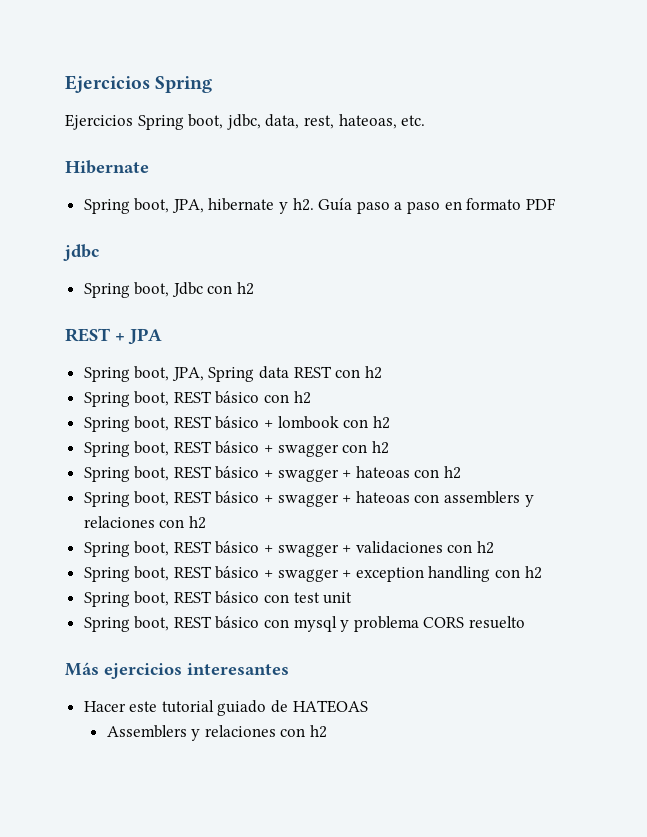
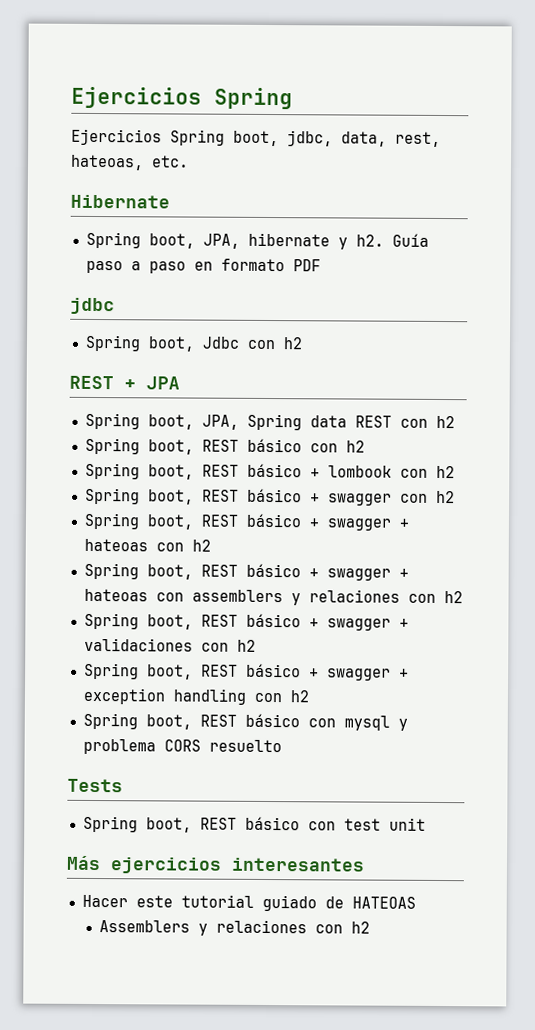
[293,592,353,604] [83,616,526,632] test unit // Spring boot, REST básico con mysql y problema CORS resuelto -> [343,715,408,731] [82,738,282,755] [67,778,123,793] [82,815,426,833] mysql y problema CORS resuelto // Tests // Spring boot, REST básico con test unit

